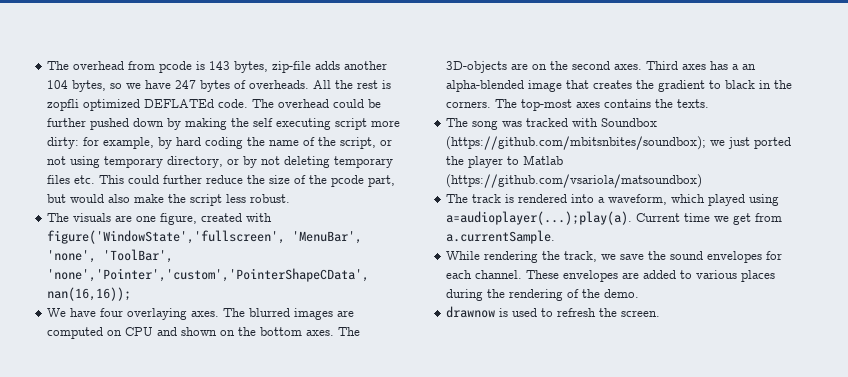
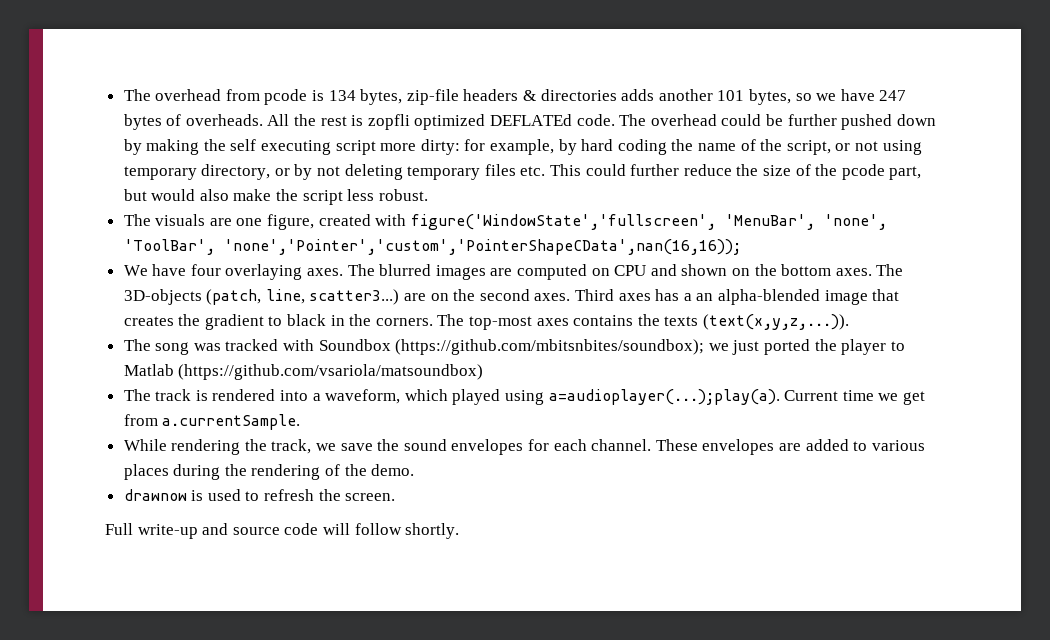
[209,61,231,70] 143 -> [328,90,356,101] 134
(312, 67) none -> [463,89,617,101] headers & directories
[47,80,69,89] 104 -> [717,90,745,101] 101
(508, 67) none -> [206,289,400,305] (patch, line, scatter3...)
[677,99,710,108] texts. -> [664,314,849,330] texts (text(x,y,z,...)).
(661, 313) none -> [105,523,460,539] // Full write-up and source code will follow shortly.

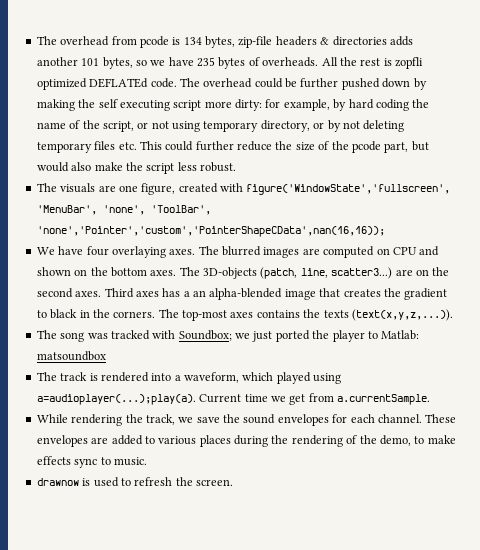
[879,90,907,101] 247 -> [197,57,215,67] 235
[318,339,705,355] Soundbox (https://github.com/mbitsnbites/soundbox); -> [178,330,232,341] Soundbox;
[123,364,484,380] Matlab (https://github.com/vsariola/matsoundbox) -> [381,330,420,340] [36,351,106,361] Matlab: matsoundbox
[371,464,415,476] demo. -> [379,435,456,446] [36,456,147,468] demo, to make effects sync to music.
[105,523,460,539] // Full write-up and source code will follow shortly. -> (233, 482) none

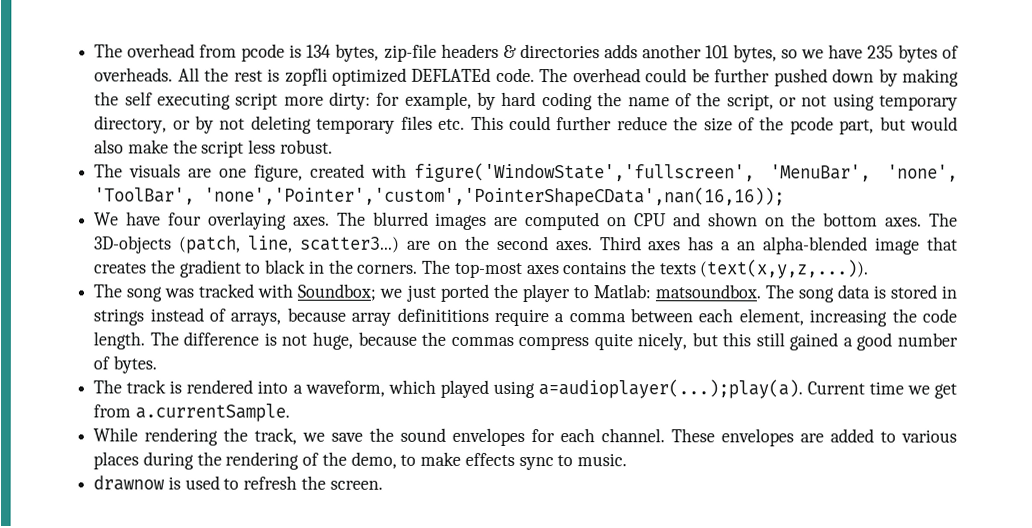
[36,351,106,361] matsoundbox -> [654,284,957,303] [93,307,957,327] [93,331,958,351] [93,355,157,374] matsoundbox. The song data is stored in strings instead of arrays, because array definititions require a comma between each element, increasing the code length. The difference is not huge, because the commas compress quite nicely, but this still gained a good number of bytes.

